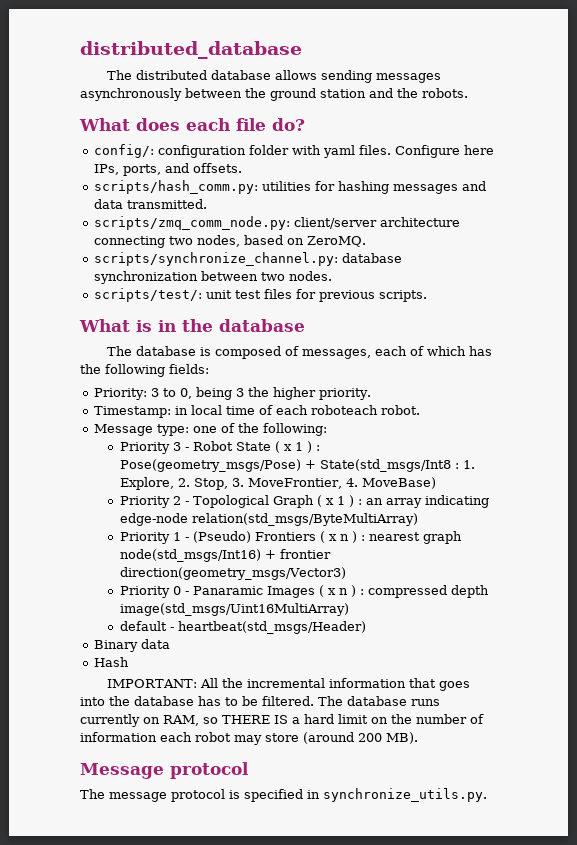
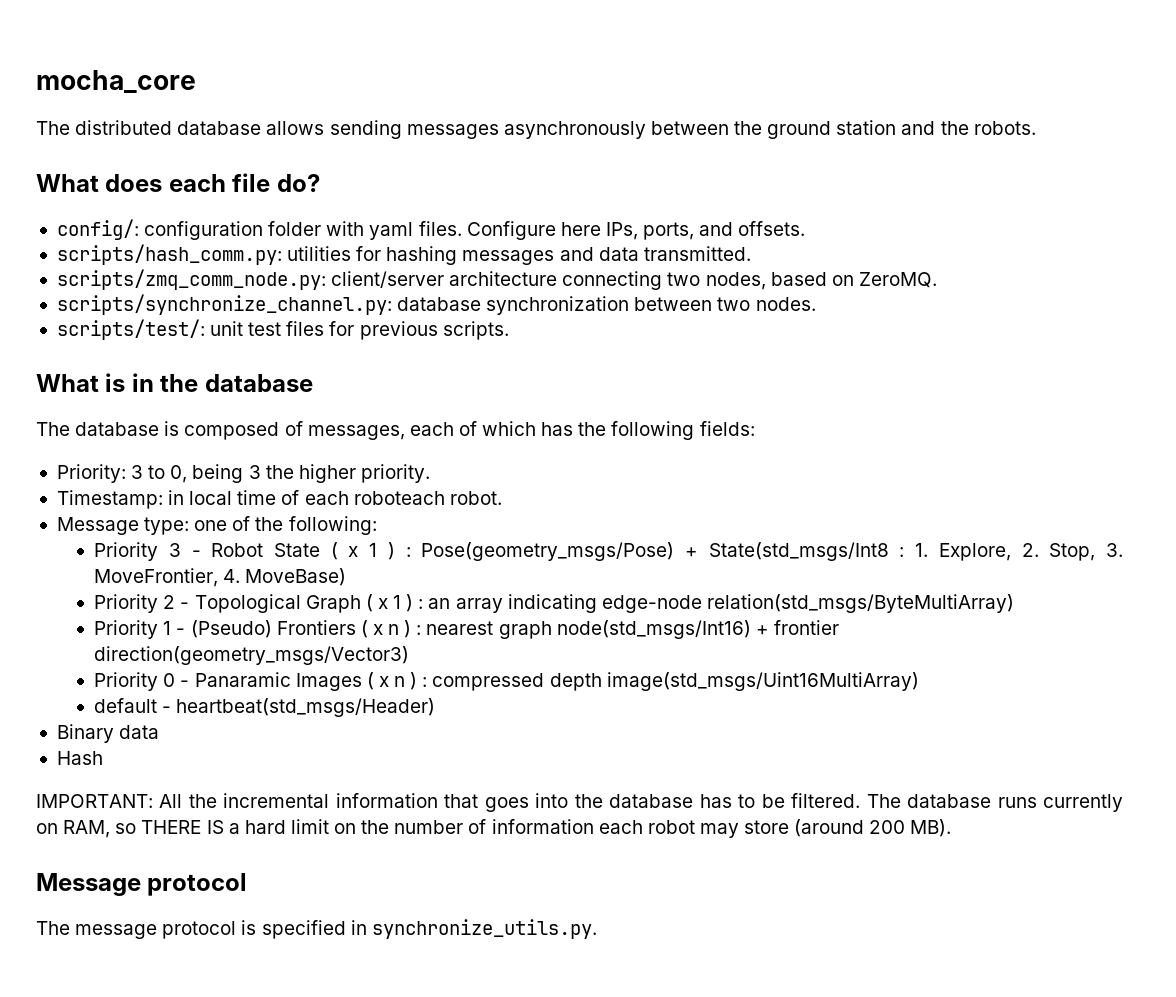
[80,41,302,59] distributed_database -> [36,70,196,93] mocha_core

